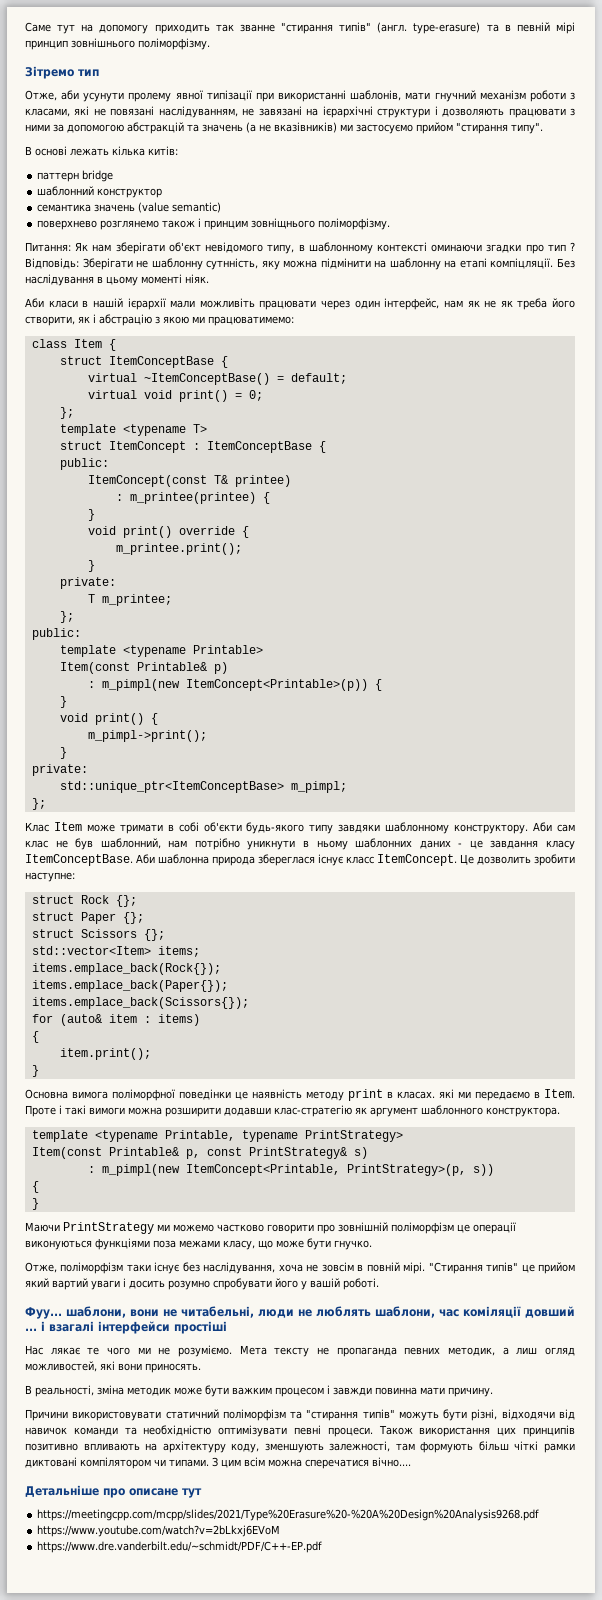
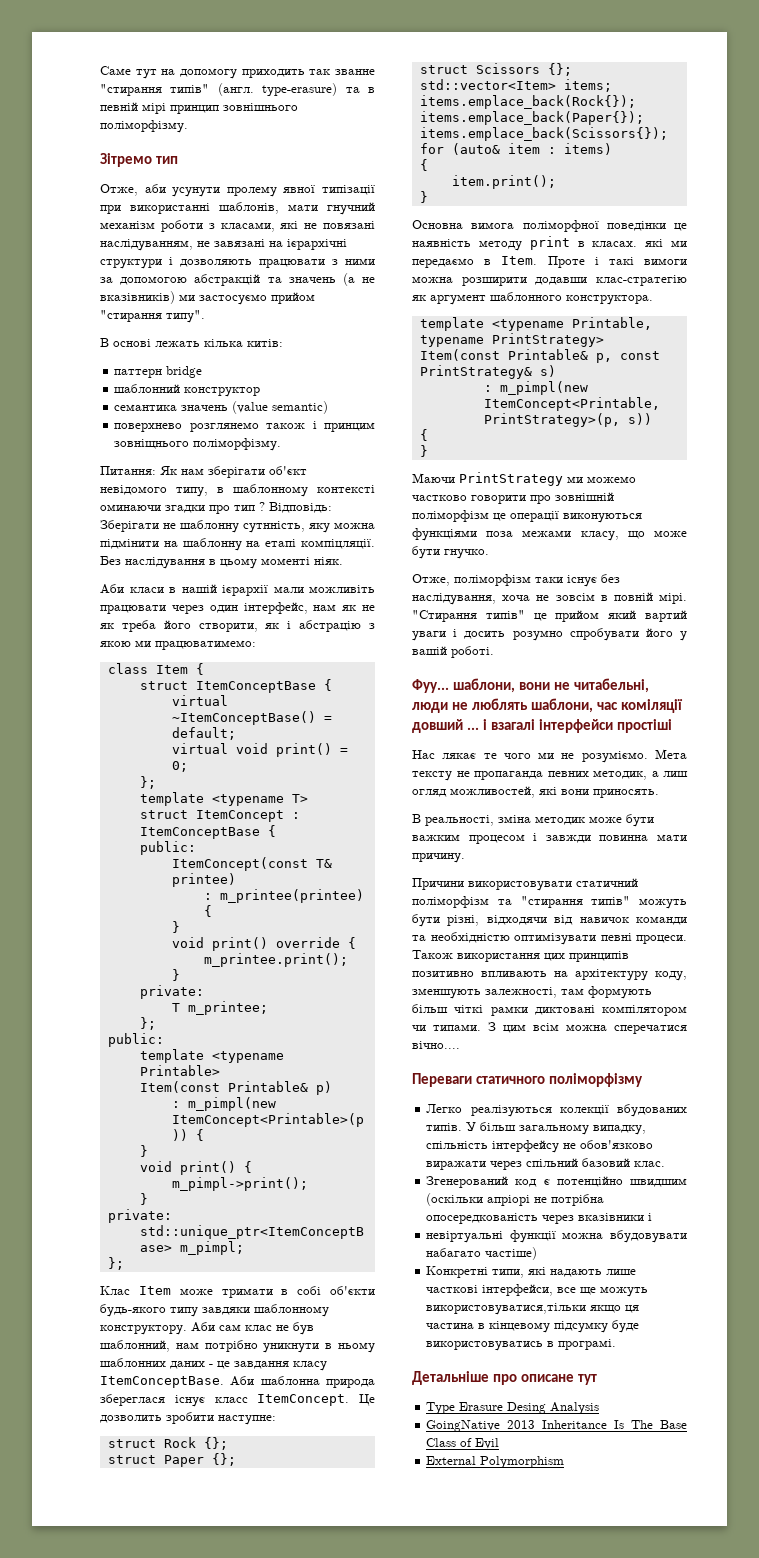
[25,1485,202,1498] [37,1509,540,1521] [37,1525,281,1537] [37,1541,323,1553] Детальніше про описане тут // https://meetingcpp.com/mcpp/slides/2021/Type%20Erasure%20-%20A%20Design%20Analysis9268.pdf // https://www.youtube.com/watch?v=2bLkxj6EVoM // https://www.dre.vanderbilt.edu/~schmidt/PDF/C++-EP.pdf -> [412,1073,644,1087] [426,1104,687,1117] [426,1122,647,1135] [426,1140,654,1153] [426,1158,666,1170] [426,1176,687,1188] [426,1193,605,1206] [426,1213,653,1224] [426,1230,687,1243] [426,1247,538,1260] [426,1266,637,1278] [426,1284,649,1297] [426,1303,640,1315] [426,1320,640,1333] [426,1339,617,1351] [412,1371,598,1385] [426,1402,600,1414] [426,1420,687,1432] [426,1438,500,1449] [426,1456,565,1468] Переваги статичного поліморфізму // Легко реалізуються колекції вбудованих типів. У більш загальному випадку, спільність інтерфейсу не обов'язково виражати через спільний базовий клас. // Згенерований код є потенційно швидшим (оскільки апріорі не потрібна опосередкованість через вказівники і // невіртуальні функції можна вбудовувати набагато частіше) // Конкретні типи, які надають лише часткові інтерфейси, все ще можуть використовуватися,тільки якщо ця частина в кінцевому підсумку буде використовуватись в програмі. // Детальніше про описане тут // Type Erasure Desing Analysis // GoingNative 2013 Inheritance Is The Base Class of Evil // External Polymorphism

